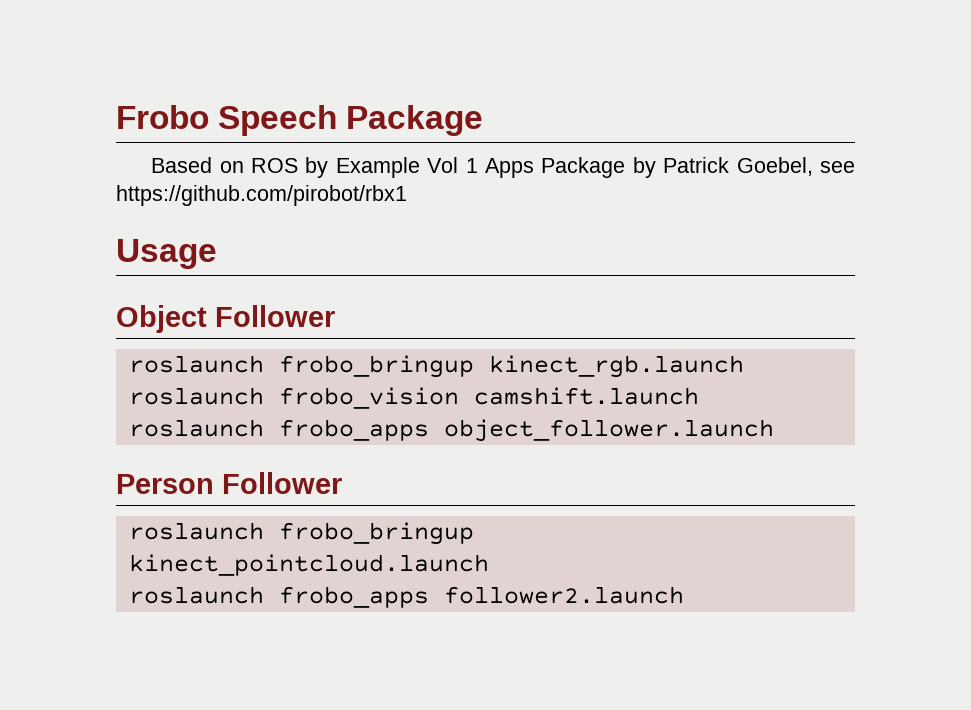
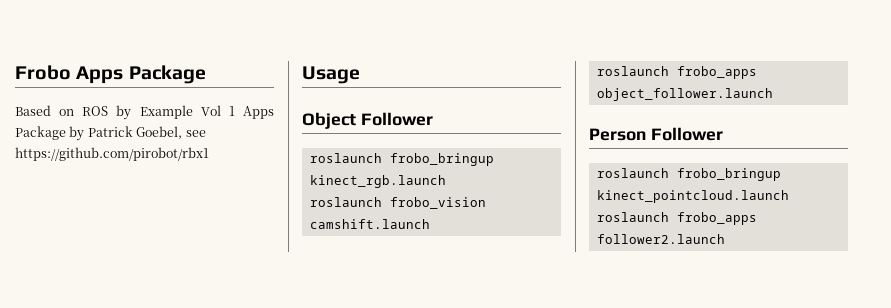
[218,105,338,136] Speech -> [76,66,124,84] Apps

